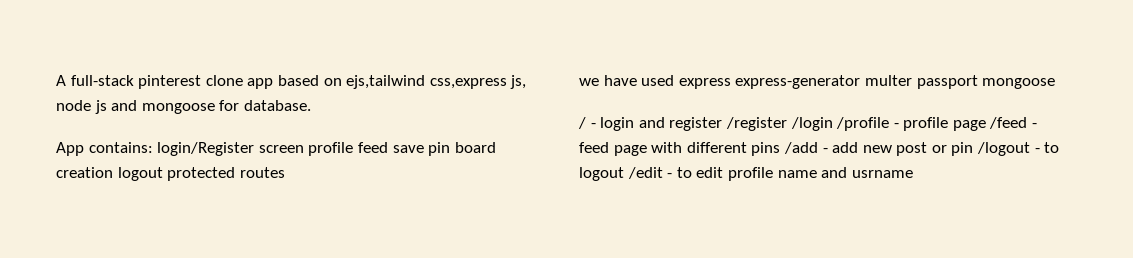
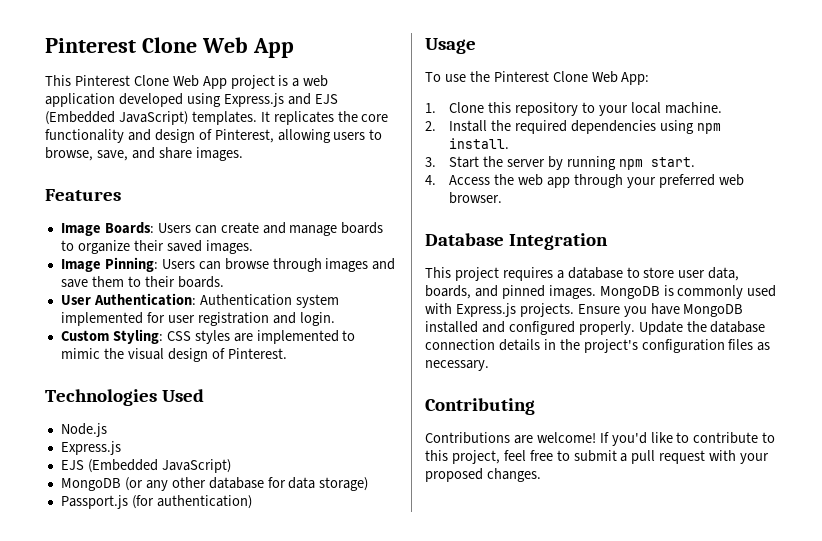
[56,75,527,89] [56,100,311,114] [56,142,496,156] [56,167,285,181] [579,75,1056,89] [578,117,1038,131] [579,142,1060,156] [579,167,913,181] A full-stack pinterest clone app based on ejs,tailwind css,express js, node js and mongoose for database. // App contains: login/Register screen profile feed save pin board creation logout protected routes // we have used express express-generator multer passport mongoose // / - login and register /register /login /profile - profile page /feed - feed page with different pins /add - add new post or pin /logout - to logout /edit - to edit profile name and usrname -> [45,37,294,58] [45,75,329,89] [45,93,338,107] [45,111,389,125] [45,129,383,143] [45,147,243,161] [45,189,121,201] [60,222,384,236] [60,240,253,254] [60,257,396,272] [60,276,224,288] [60,293,339,308] [60,312,335,326] [60,329,356,344] [60,348,287,362] [45,389,205,406] [60,423,107,437] [60,441,121,455] [60,459,231,473] [60,477,369,491] [60,495,252,509] [425,38,476,54] [425,71,650,85] [425,102,722,116] [425,120,722,134] [449,138,510,149] [425,156,696,170] [425,174,744,188] [449,192,503,204] [425,233,609,250] [425,267,740,281] [425,285,777,299] [425,303,744,317] [425,321,766,335] [425,339,771,353] [425,360,489,371] [425,398,535,415] [425,432,776,446] [425,450,770,464] [425,468,541,482] Pinterest Clone Web App // This Pinterest Clone Web App project is a web application developed using Express.js and EJS (Embedded JavaScript) templates. It replicates the core functionality and design of Pinterest, allowing users to browse, save, and share images. // Features // Image Boards: Users can create and manage boards to organize their saved images. // Image Pinning: Users can browse through images and save them to their boards. // User Authentication: Authentication system implemented for user registration and login. // Custom Styling: CSS styles are implemented to mimic the visual design of Pinterest. // Technologies Used // Node.js // Express.js // EJS (Embedded JavaScript) // MongoDB (or any other database for data storage) // Passport.js (for authentication) // Usage // To use the Pinterest Clone Web App: // 1. Clone this repository to your local machine. // 2. Install the required dependencies using npm install. // 3. Start the server by running npm start. // 4. Access the web app through your preferred web browser. // Database Integration // This project requires a database to store user data, boards, and pinned images. MongoDB is commonly used with Express.js projects. Ensure you have MongoDB installed and configured properly. Update the database connection details in the project's configuration files as necessary. // Contributing // Contributions are welcome! If you'd like to contribute to this project, feel free to submit a pull request with your proposed changes.

